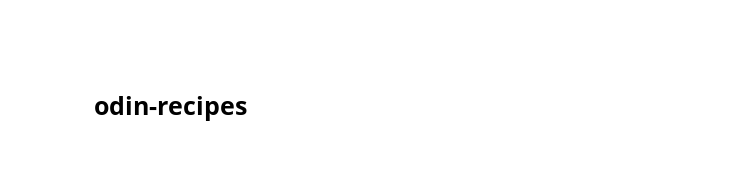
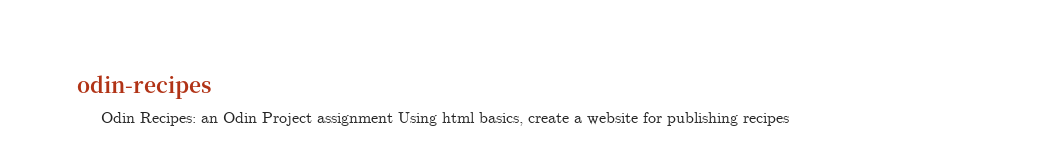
(247, 108) none -> [101,112,790,126] // Odin Recipes: an Odin Project assignment Using html basics, create a website for publishing recipes

